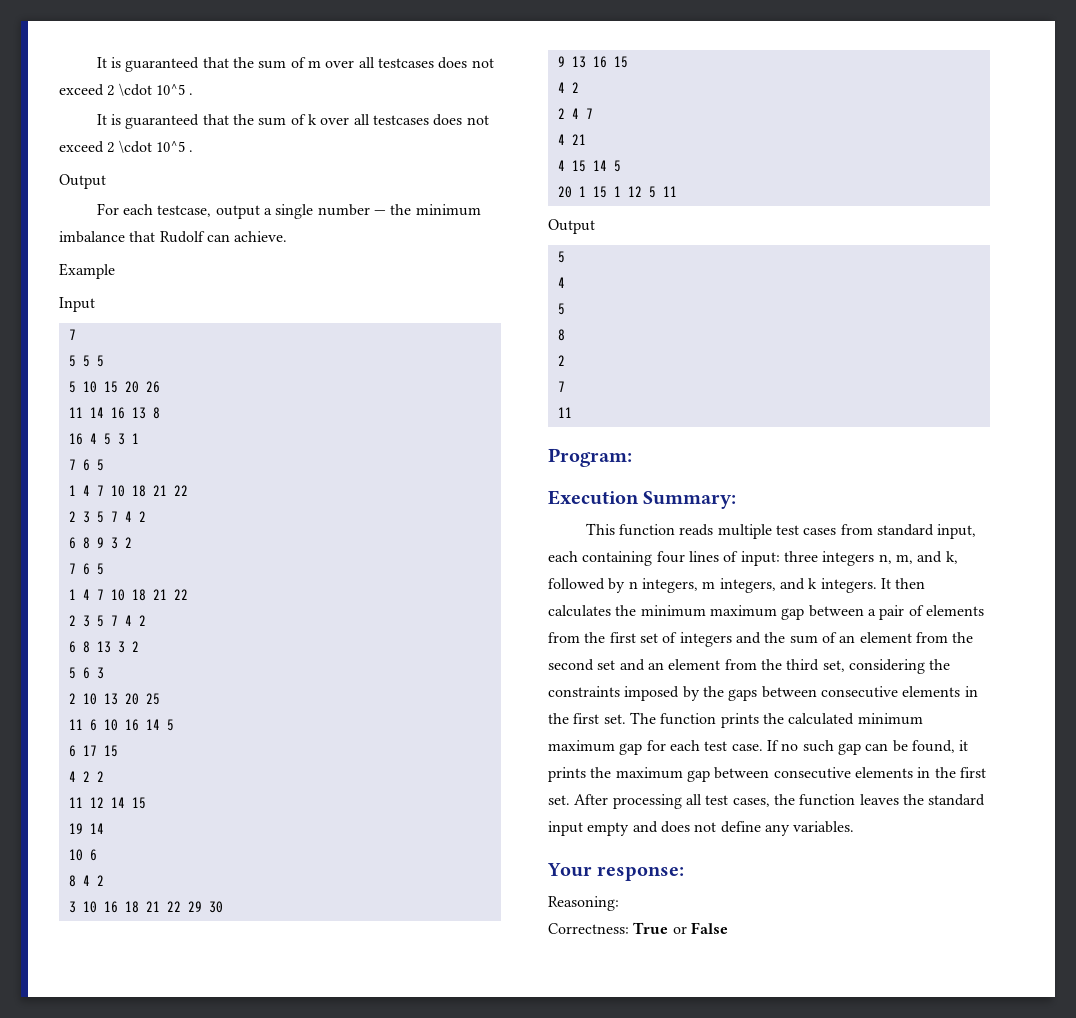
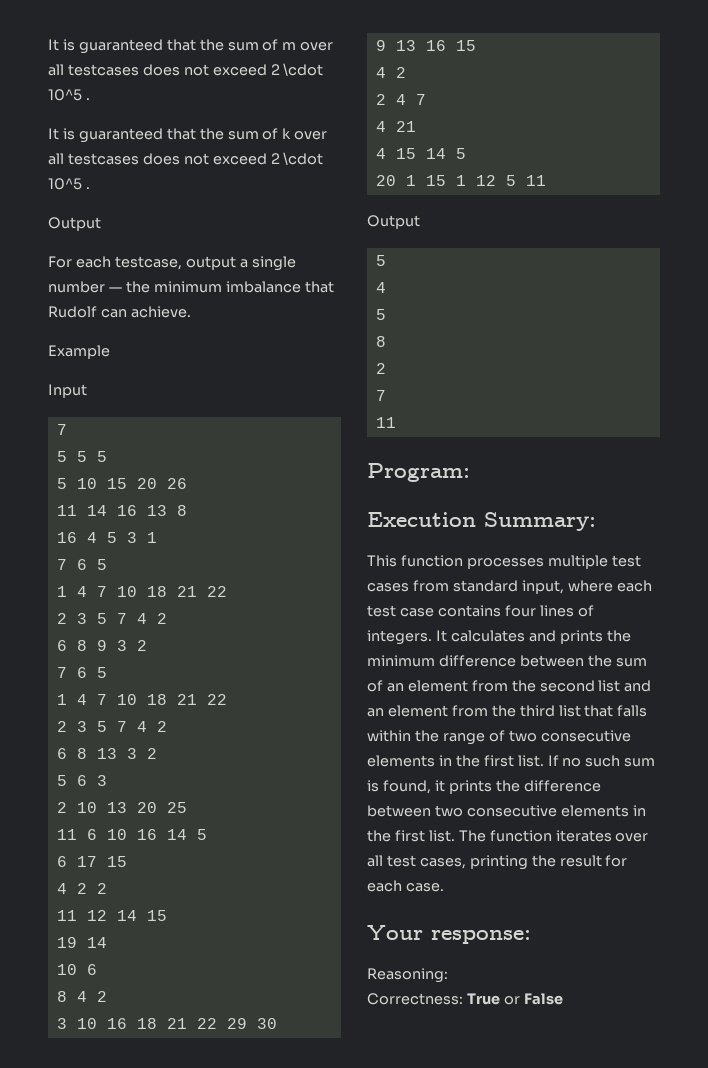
[679,524,714,536] reads -> [466,558,544,569] processes
[548,551,958,566] [548,578,926,593] [548,605,984,620] [548,632,761,647] each containing four lines of input: three integers n, m, and k, followed by n integers, m integers, and k integers. It then calculates the minimum maximum gap between a pair of elements from the first set of integers and -> [567,580,652,592] [367,605,594,617] [367,630,631,645] [367,655,584,667] where each test case contains four lines of integers. It calculates and prints the minimum difference between
[597,660,616,670] set -> [598,680,621,692] list
[822,659,951,674] [548,686,978,701] [548,712,923,728] [548,740,908,755] set, considering the constraints imposed by the gaps between consecutive elements in the first set. The function prints the calculated minimum maximum gap for each test case. If no such gap can be -> [558,705,648,717] [367,730,631,745] [367,755,656,767] [367,780,379,792] list that falls within the range of two consecutive elements in the first list. If no such sum is
[615,767,986,782] [548,794,986,809] [548,821,855,836] maximum gap between consecutive elements in the first set. After processing all test cases, the function leaves the standard input empty and does not define any variables. -> [523,780,601,792] [367,805,646,817] [367,830,649,842] [367,855,628,870] [367,880,444,892] difference between two consecutive elements in the first list. The function iterates over all test cases, printing the result for each case.

